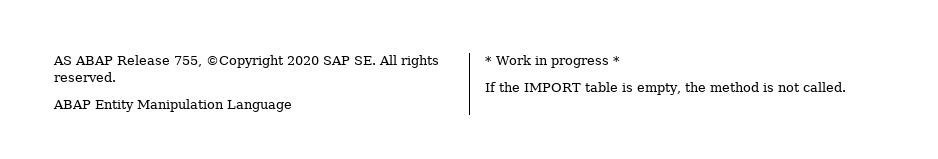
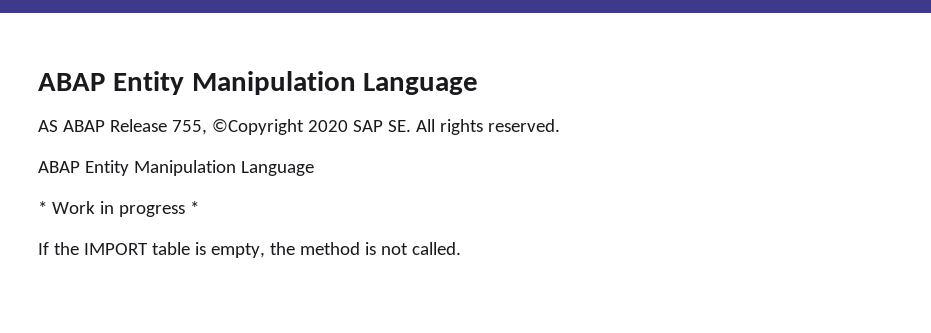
(53, 60) none -> [38,71,479,95] ABAP Entity Manipulation Language //

